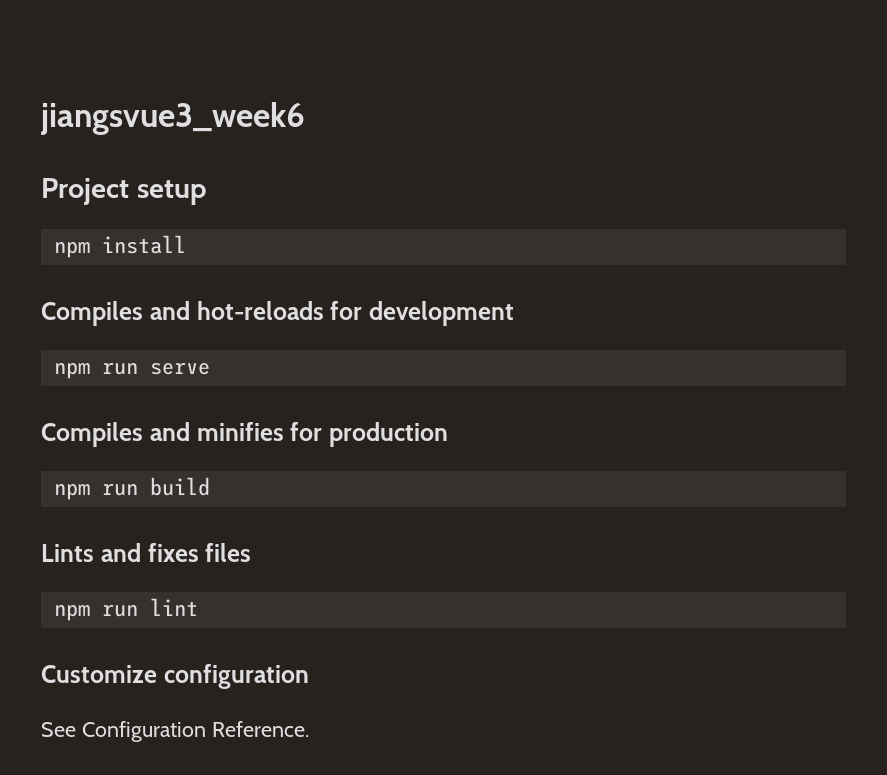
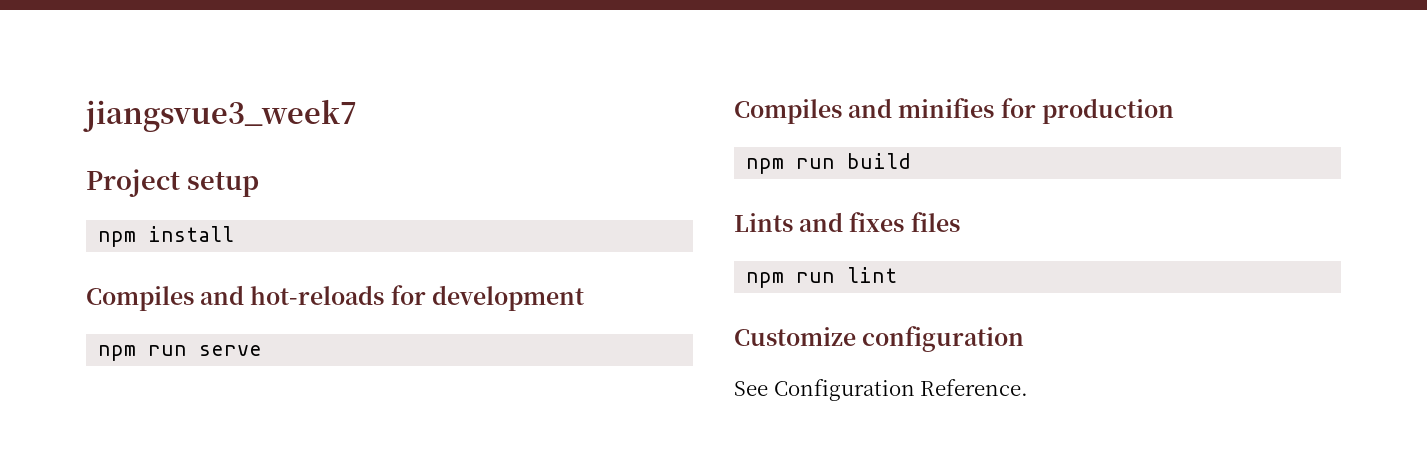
[40,102,305,135] jiangsvue3_week6 -> [83,99,357,132] jiangsvue3_week7

